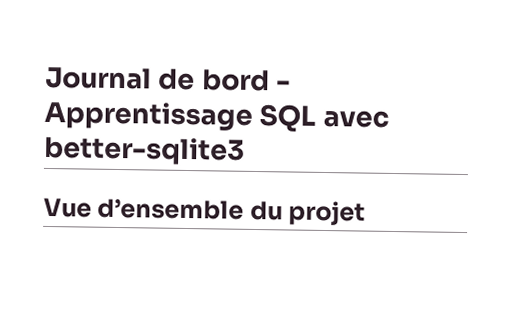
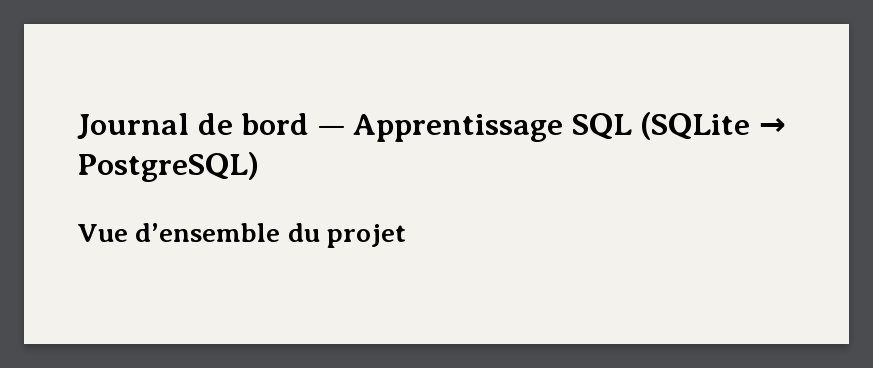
[275,80,291,91] - -> [317,125,345,135] —
[322,109,390,128] [44,135,245,166] avec better-sqlite3 -> [640,112,786,140] [77,152,259,182] (SQLite → PostgreSQL)

